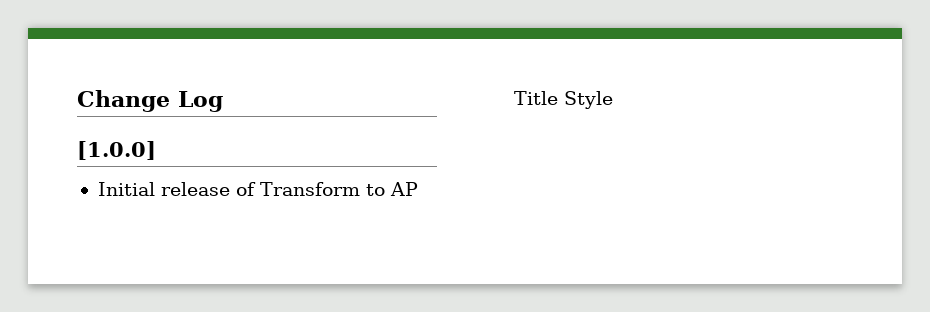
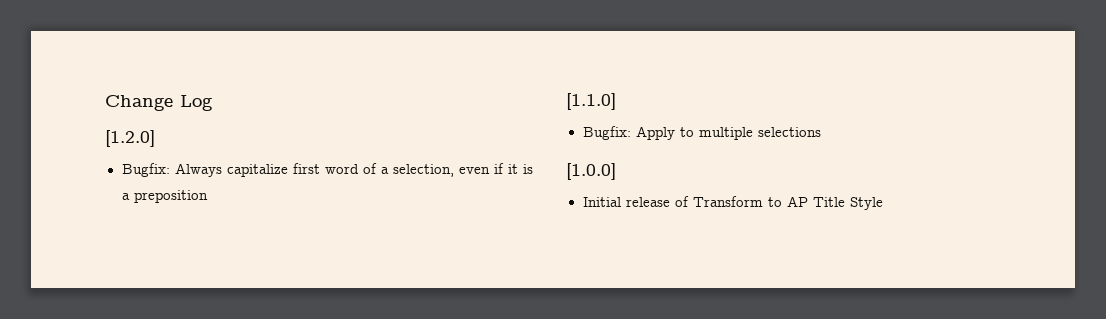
(223, 101) none -> [105,130,155,147] [121,163,533,177] [121,190,208,203] [566,93,616,110] [582,126,821,140] // [1.2.0] // Bugfix: Always capitalize first word of a selection, even if it is a preposition // [1.1.0] // Bugfix: Apply to multiple selections

